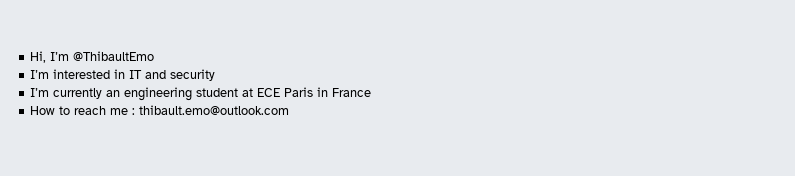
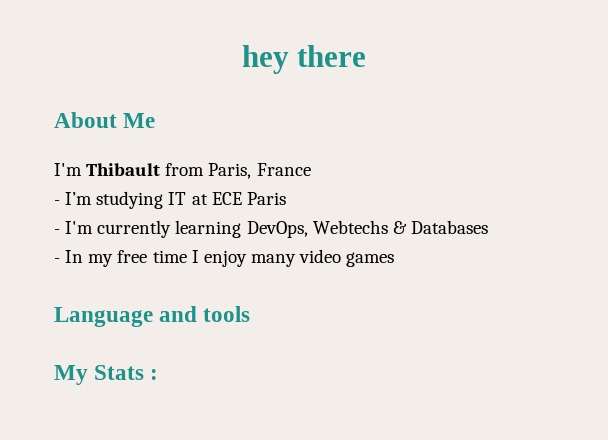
[30,51,155,63] [30,69,216,81] [30,87,372,101] [30,105,290,115] Hi, I’m @ThibaultEmo // I’m interested in IT and security // I’m currently an engineering student at ECE Paris in France // How to reach me : thibault.emo@outlook.com -> [241,45,367,74] [54,112,156,128] [54,163,311,179] [54,191,286,209] [54,220,488,238] [54,249,395,267] [54,306,251,327] [54,365,159,385] hey there // About Me // I'm Thibault from Paris, France // - I’m studying IT at ECE Paris // - I'm currently learning DevOps, Webtechs & Databases // - In my free time I enjoy many video games // Language and tools // My Stats :

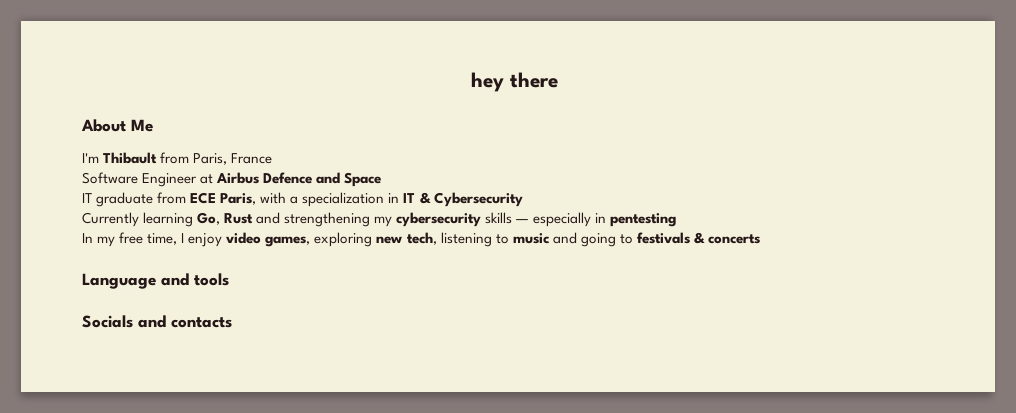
[54,191,286,209] [54,220,488,238] [54,258,60,263] - I’m studying IT at ECE Paris // - I'm currently learning DevOps, Webtechs & Databases // - -> [82,172,382,187] [82,192,523,207] [82,212,676,227] Software Engineer at Airbus Defence and Space // IT graduate from ECE Paris, with a specialization in IT & Cybersecurity // Currently learning Go, Rust and strengthening my cybersecurity skills — especially in pentesting //
[152,250,187,263] time -> [147,233,178,245] time,
[250,249,395,267] many video games -> [226,232,760,247] video games, exploring new tech, listening to music and going to festivals & concerts
[54,365,159,385] My Stats : -> [82,315,232,328] Socials and contacts

